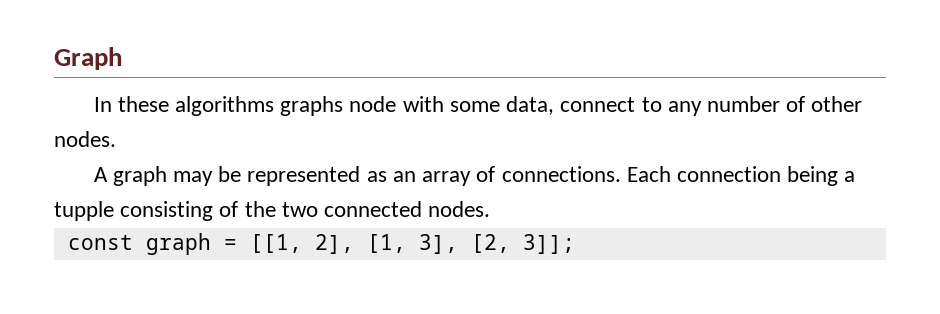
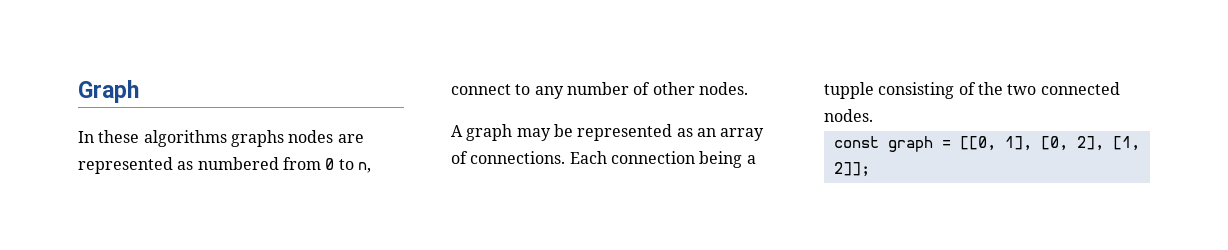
[349,96,555,115] node with some data, -> [288,130,364,143] [78,157,371,174] nodes are represented as numbered from 0 to n,
[249,234,575,254] [[1, 2], [1, 3], [2, 3]]; -> [959,136,1140,151] [833,162,870,177] [[0, 1], [0, 2], [1, 2]];

